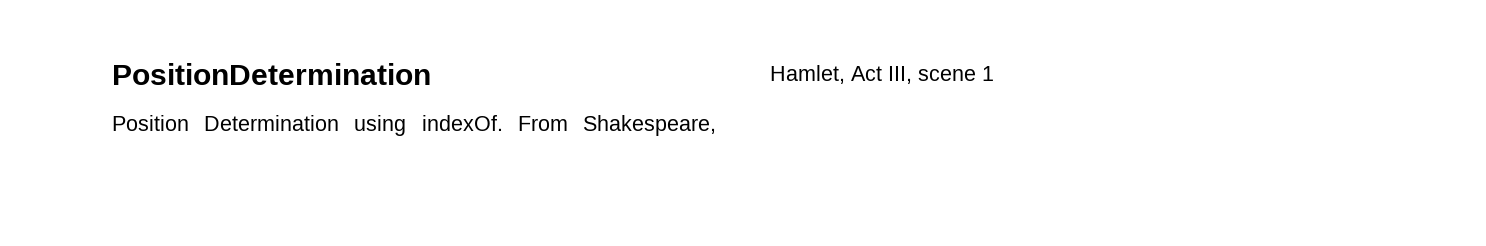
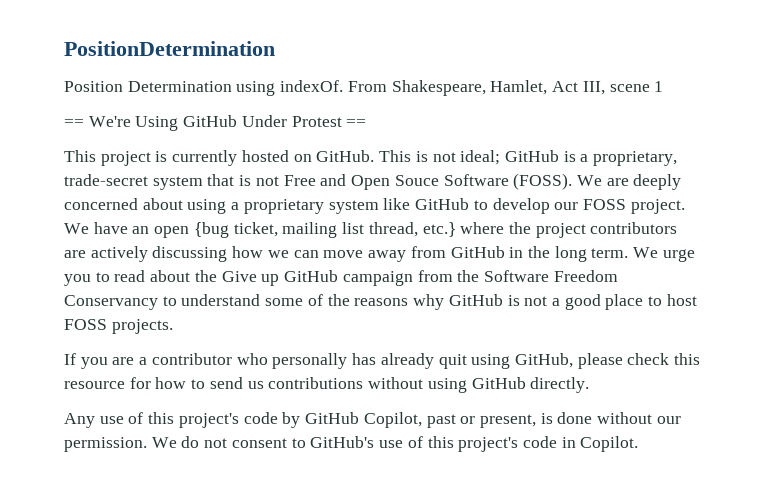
(994, 73) none -> [64,115,367,131] [64,150,678,166] [64,173,682,190] [64,198,685,214] [64,222,678,238] [64,246,695,262] [64,270,618,286] [64,294,697,310] [64,319,173,334] [64,353,701,369] [64,377,590,393] [64,412,681,428] [64,436,639,452] // == We're Using GitHub Under Protest == // This project is currently hosted on GitHub. This is not ideal; GitHub is a proprietary, trade-secret system that is not Free and Open Souce Software (FOSS). We are deeply concerned about using a proprietary system like GitHub to develop our FOSS project. We have an open {bug ticket, mailing list thread, etc.} where the project contributors are actively discussing how we can move away from GitHub in the long term. We urge you to read about the Give up GitHub campaign from the Software Freedom Conservancy to understand some of the reasons why GitHub is not a good place to host FOSS projects. // If you are a contributor who personally has already quit using GitHub, please check this resource for how to send us contributions without using GitHub directly. // Any use of this project's code by GitHub Copilot, past or present, is done without our permission. We do not consent to GitHub's use of this project's code in Copilot.

